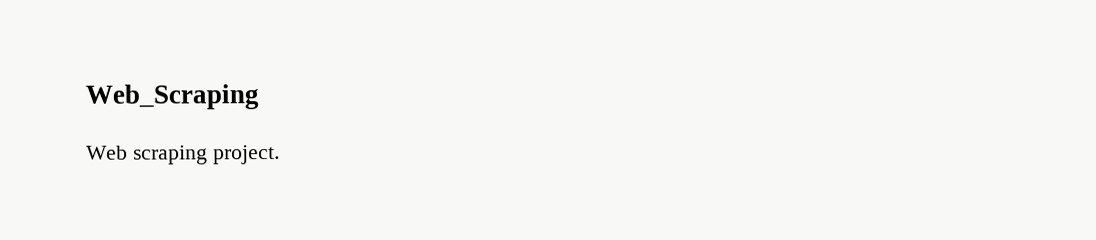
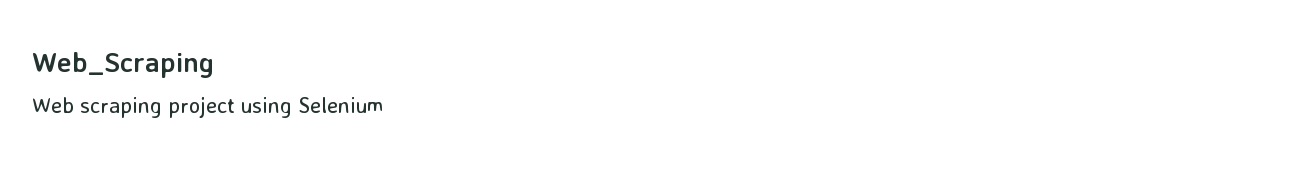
[212,145,280,165] project. -> [167,96,383,118] project using Selenium

